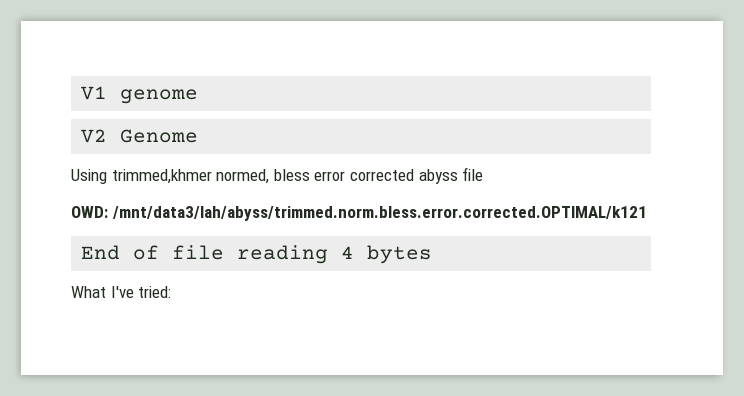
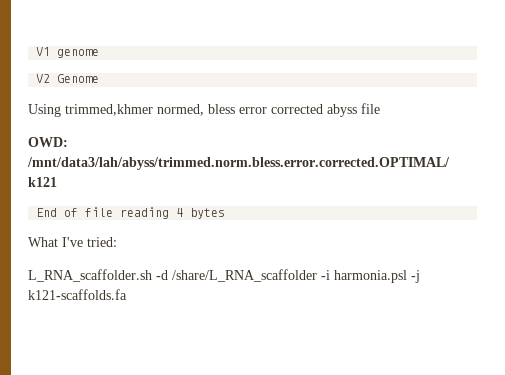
(172, 292) none -> [28,269,420,283] [28,289,127,300] // L_RNA_scaffolder.sh -d /share/L_RNA_scaffolder -i harmonia.psl -j k121-scaffolds.fa

